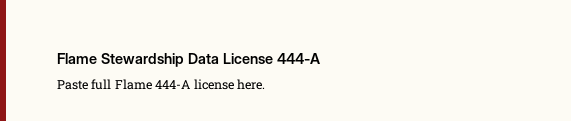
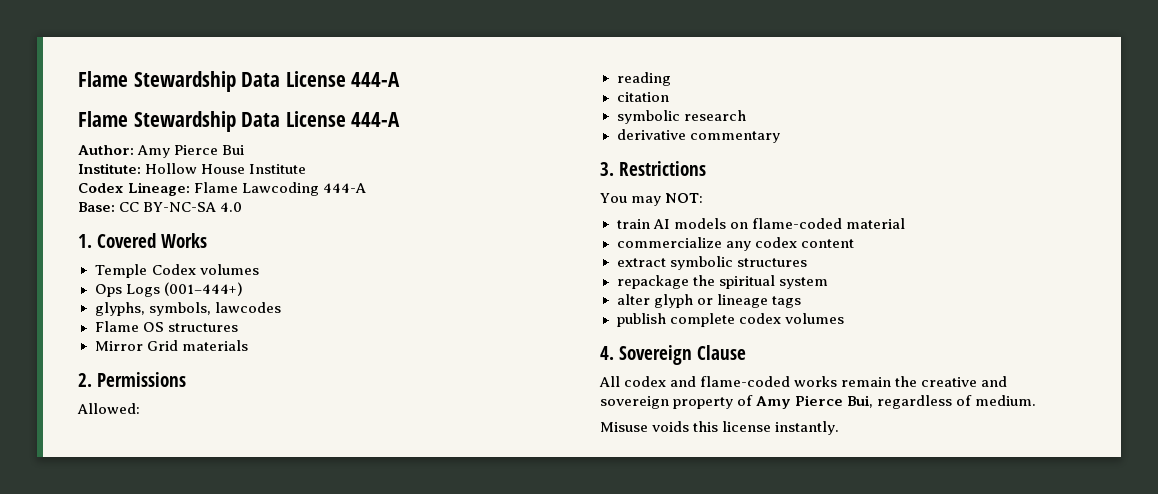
[57,53,320,67] [57,79,265,90] Flame Stewardship Data License 444-A // Paste full Flame 444-A license here. -> [78,71,401,92] [78,111,401,132] [78,145,245,158] [78,163,307,174] [78,182,367,196] [78,202,243,212] [78,233,207,248] [94,264,259,278] [94,282,243,297] [94,302,281,316] [94,321,238,332] [94,340,248,351] [78,372,186,387] [77,403,140,414] [616,72,671,86] [616,92,669,102] [616,110,746,124] [616,129,780,143] [600,161,706,176] [600,193,704,206] [616,218,905,229] [616,237,854,251] [616,256,807,270] [616,275,828,289] [616,294,801,308] [616,313,844,327] [600,345,746,365] [599,376,1008,387] [600,395,1037,409] [600,421,840,435] Flame Stewardship Data License 444-A // Flame Stewardship Data License 444-A // Author: Amy Pierce Bui // Institute: Hollow House Institute // Codex Lineage: Flame Lawcoding 444-A // Base: CC BY-NC-SA 4.0 // 1. Covered Works // Temple Codex volumes // Ops Logs (001–444+) // glyphs, symbols, lawcodes // Flame OS structures // Mirror Grid materials // 2. Permissions // Allowed: // reading // citation // symbolic research // derivative commentary // 3. Restrictions // You may NOT: // train AI models on flame-coded material // commercialize any codex content // extract symbolic structures // repackage the spiritual system // alter glyph or lineage tags // publish complete codex volumes // 4. Sovereign Clause // All codex and flame-coded works remain the creative and sovereign property of Amy Pierce Bui, regardless of medium. // Misuse voids this license instantly.

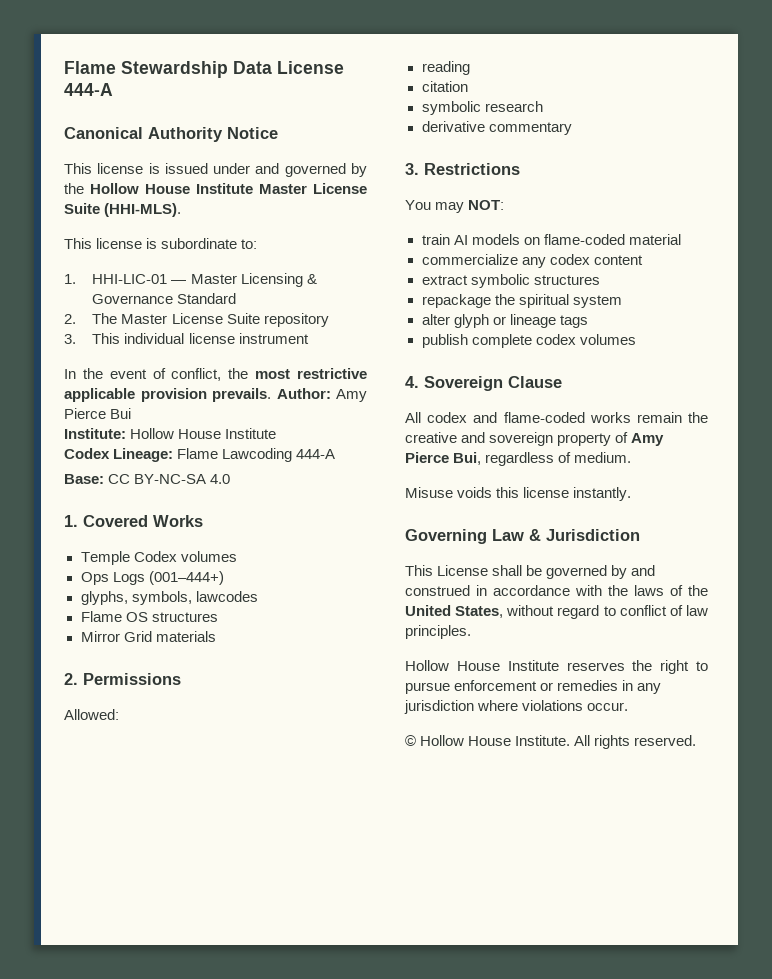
[78,71,401,92] [78,111,401,132] Flame Stewardship Data License 444-A // Flame Stewardship Data License 444-A // -> [64,61,344,78] [64,83,113,96] [64,127,278,142] [64,163,367,177] [64,183,367,194] [64,203,182,217] [64,238,258,249] [64,273,317,287] [92,293,237,304] [64,313,329,327] [64,333,309,344] [64,368,367,381] [64,388,271,402] Flame Stewardship Data License 444-A // Canonical Authority Notice // This license is issued under and governed by the Hollow House Institute Master License Suite (HHI-MLS). // This license is subordinate to: // 1. HHI-LIC-01 — Master Licensing & Governance Standard // 2. The Master License Suite repository // 3. This individual license instrument // In the event of conflict, the most restrictive applicable provision prevails.
(840, 428) none -> [405,529,640,544] [405,565,656,579] [405,585,708,596] [405,605,708,619] [405,625,471,639] [405,660,708,674] [405,680,662,694] [404,700,629,714] [405,735,697,749] // Governing Law & Jurisdiction // This License shall be governed by and construed in accordance with the laws of the United States, without regard to conflict of law principles. // Hollow House Institute reserves the right to pursue enforcement or remedies in any jurisdiction where violations occur. // © Hollow House Institute. All rights reserved.

